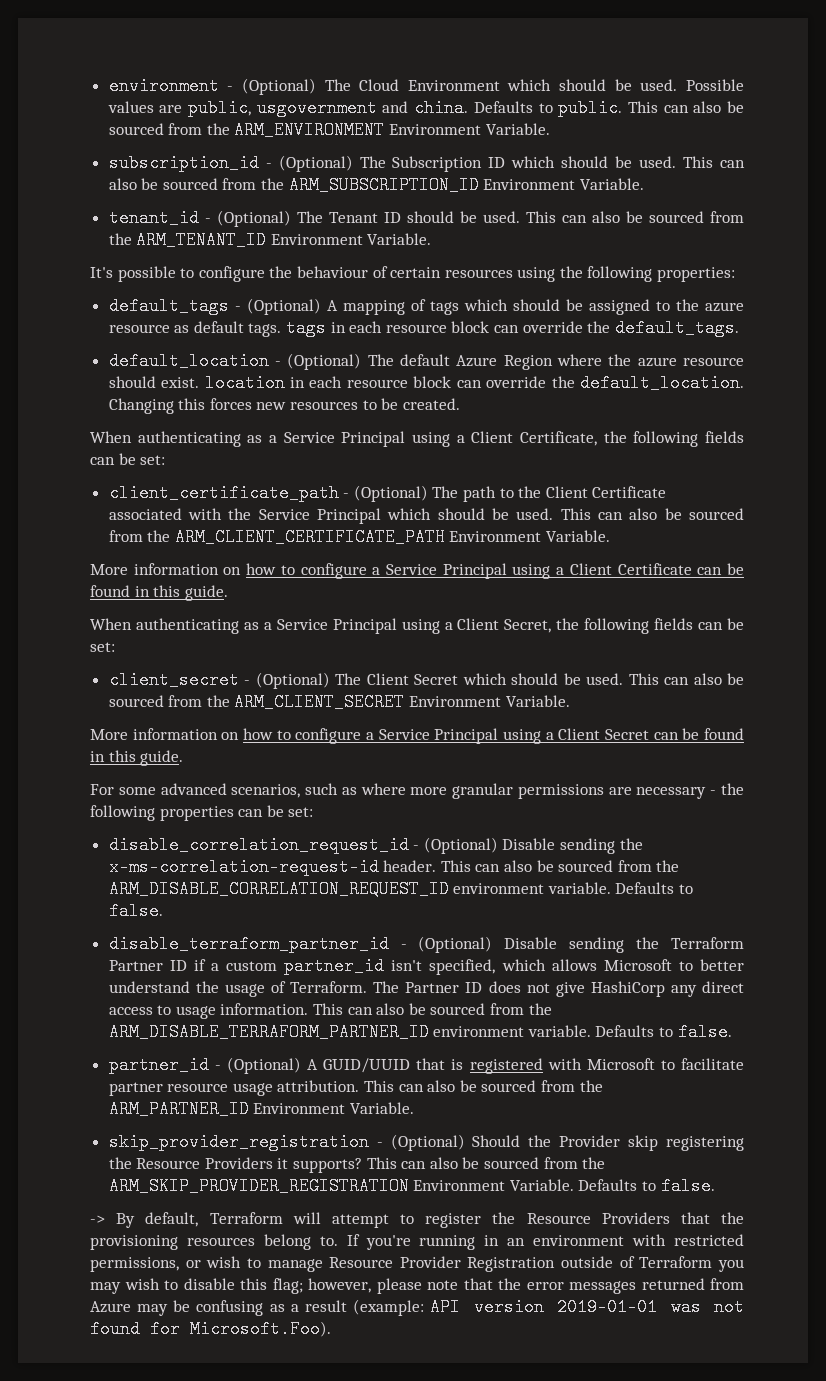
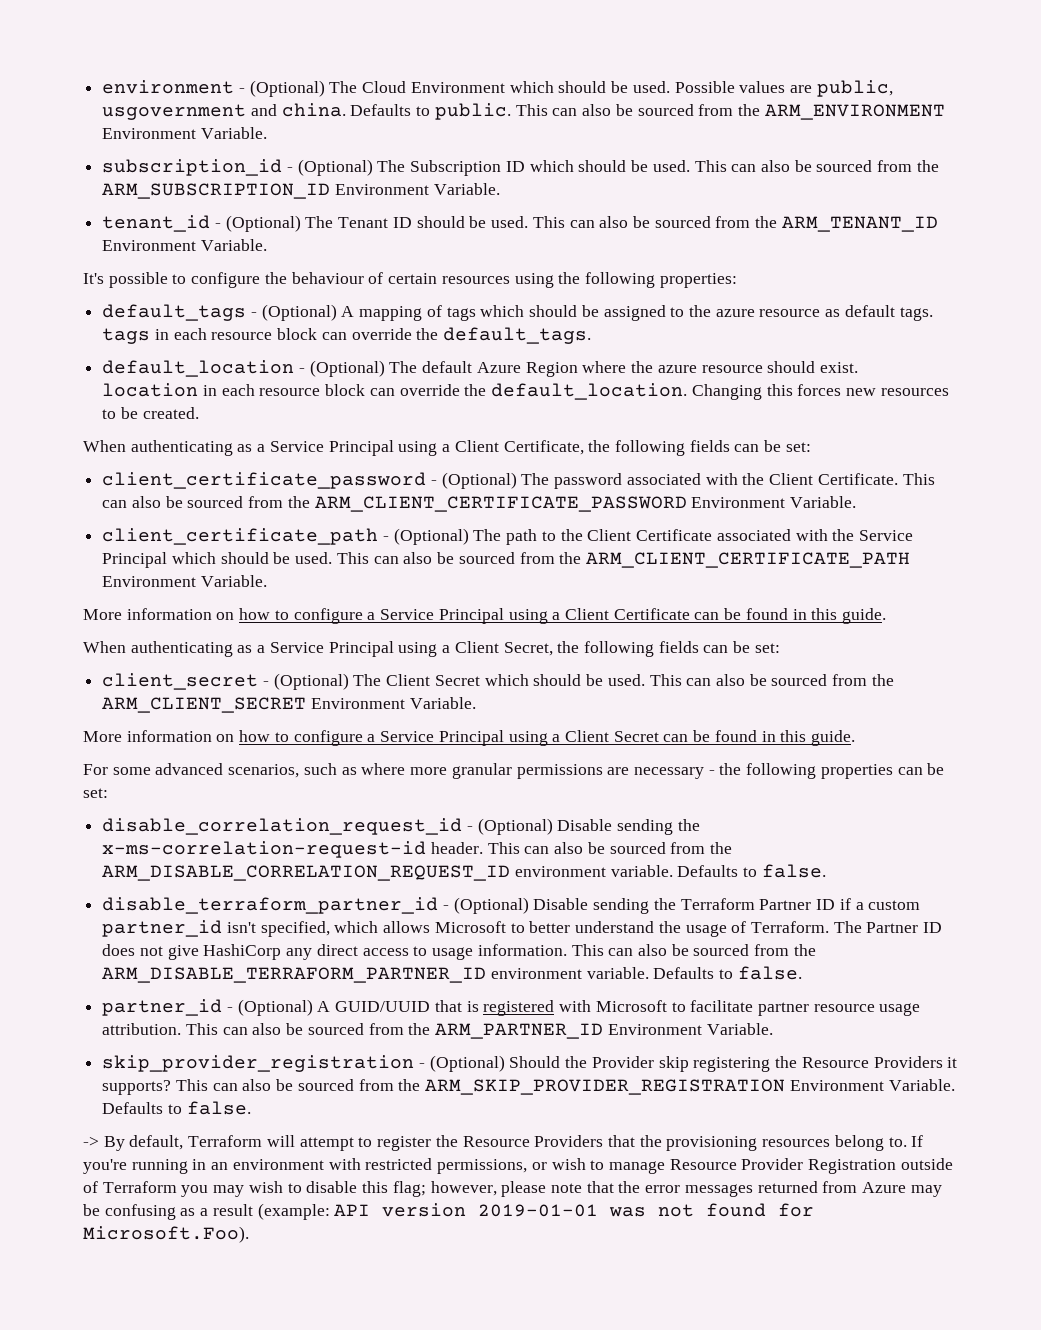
(166, 460) none -> [102,472,935,489] [102,496,857,512] // client_certificate_password - (Optional) The password associated with the Client Certificate. This can also be sourced from the ARM_CLIENT_CERTIFICATE_PASSWORD Environment Variable.

